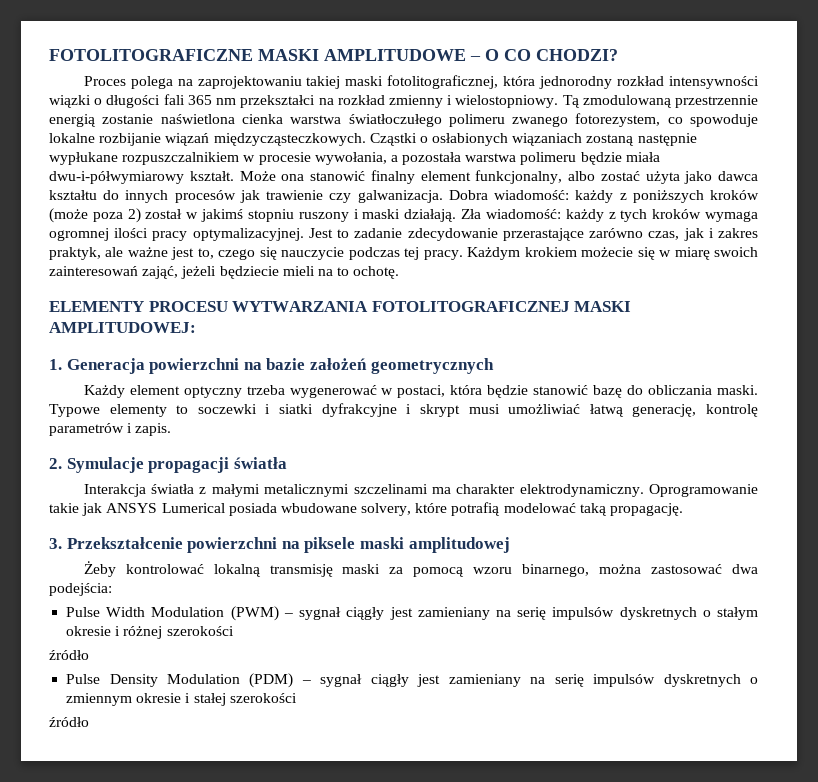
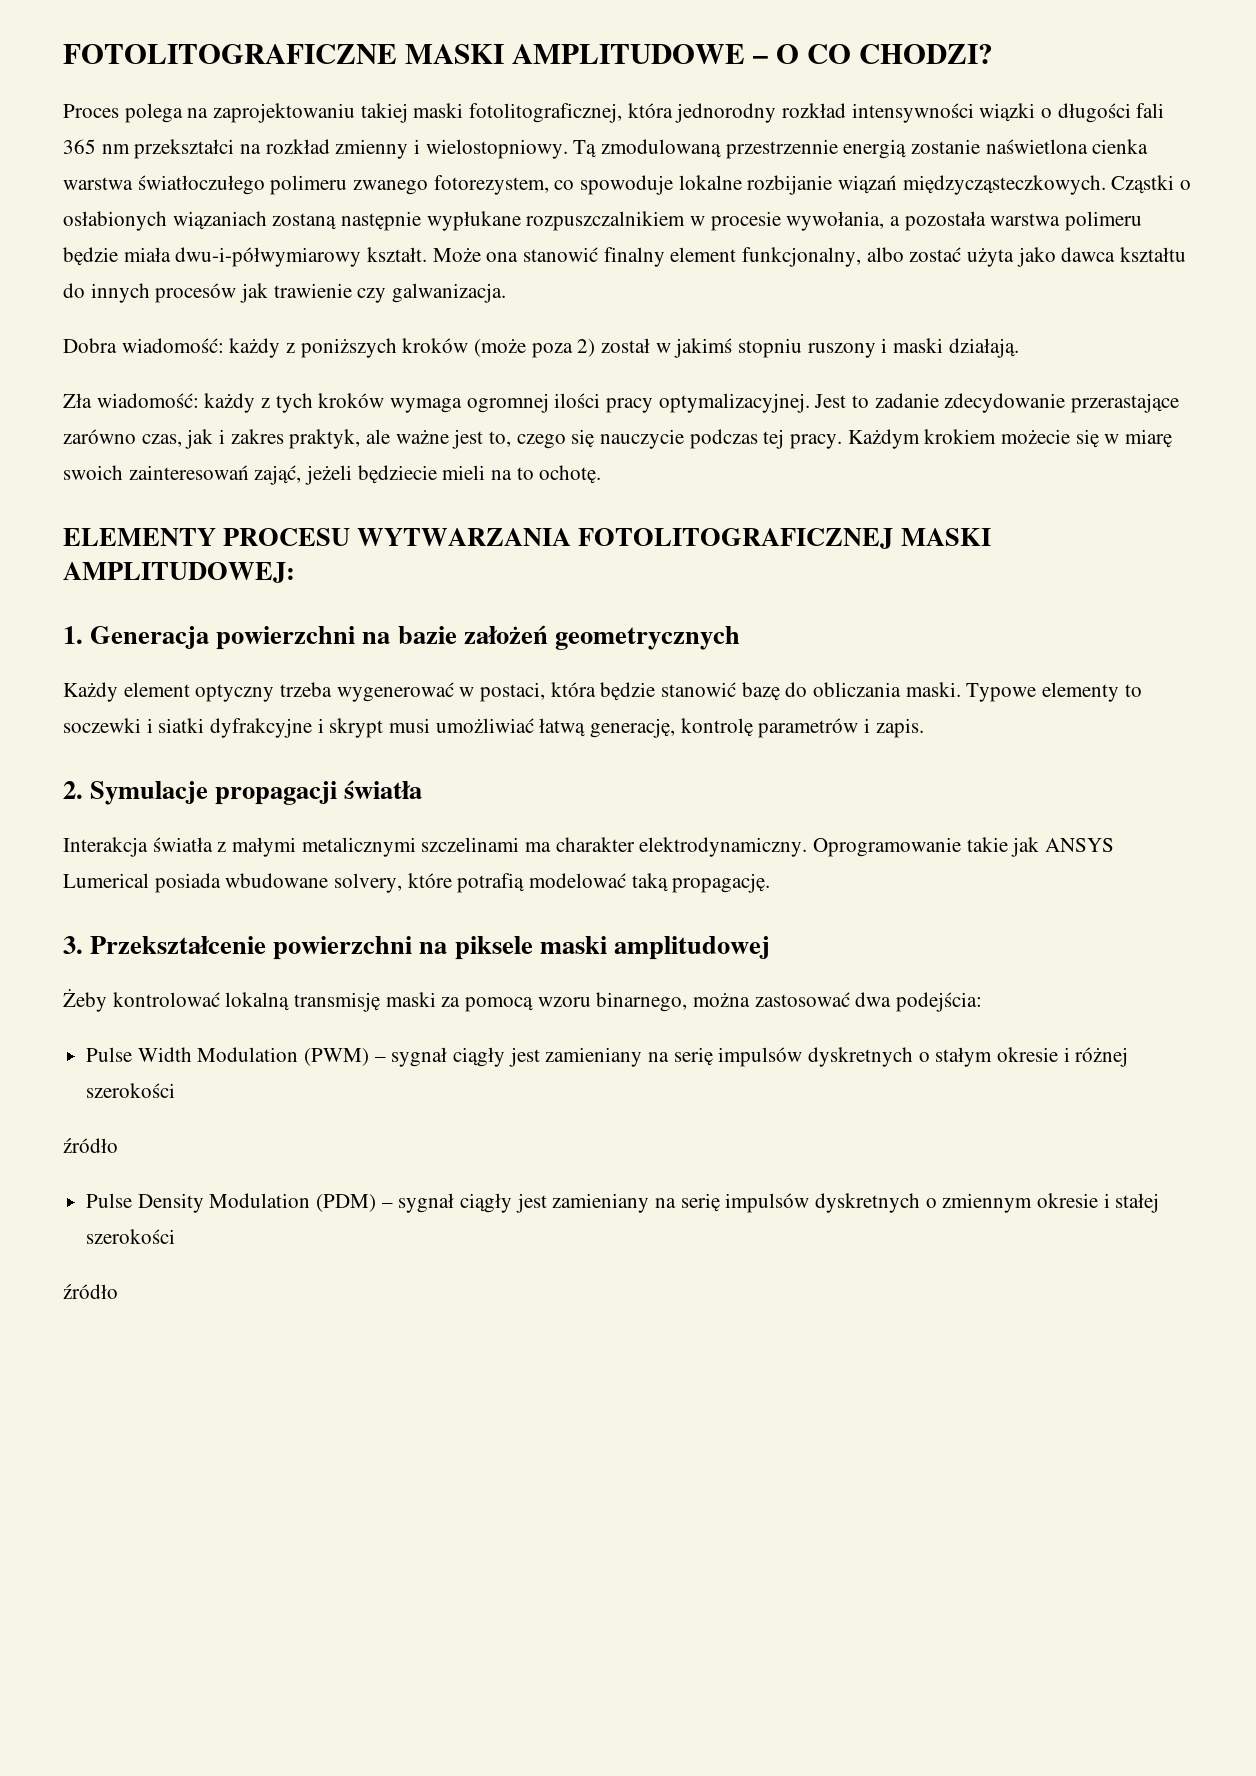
(443, 196) none -> (507, 293) //
(457, 215) none -> (1019, 348) //

